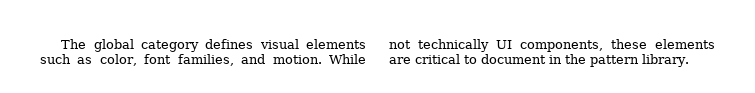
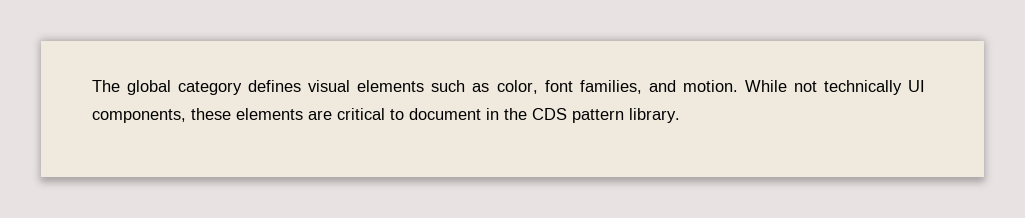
(586, 59) none -> [532,108,567,120] CDS

